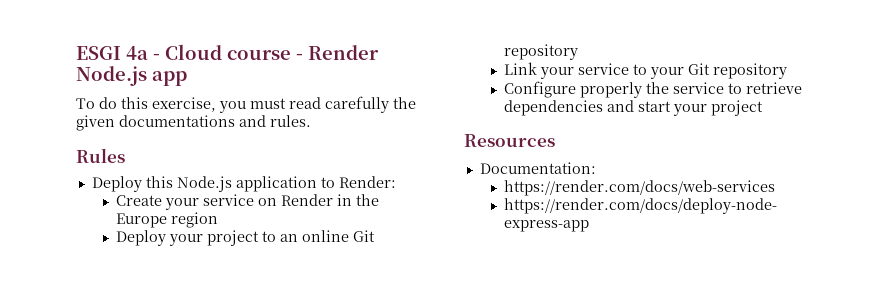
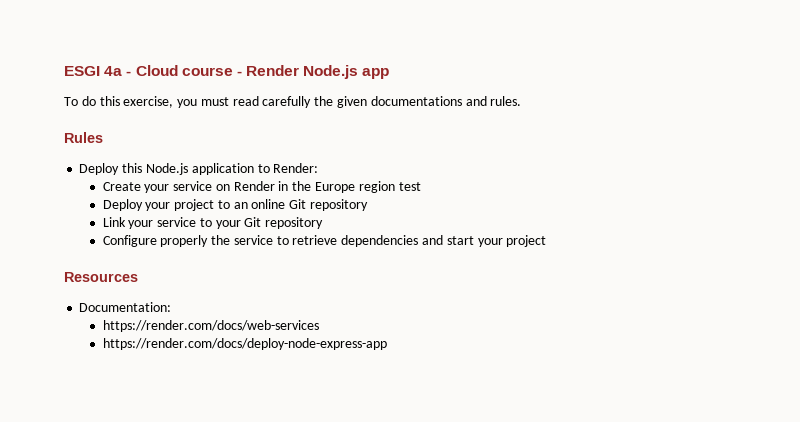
(219, 220) none -> [398,182,421,191] test

